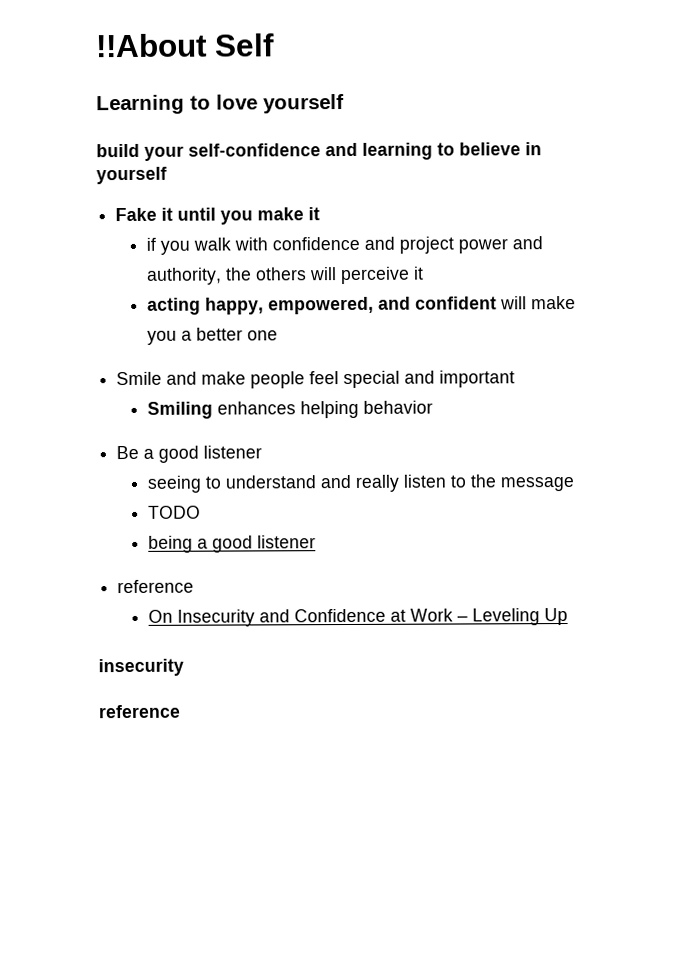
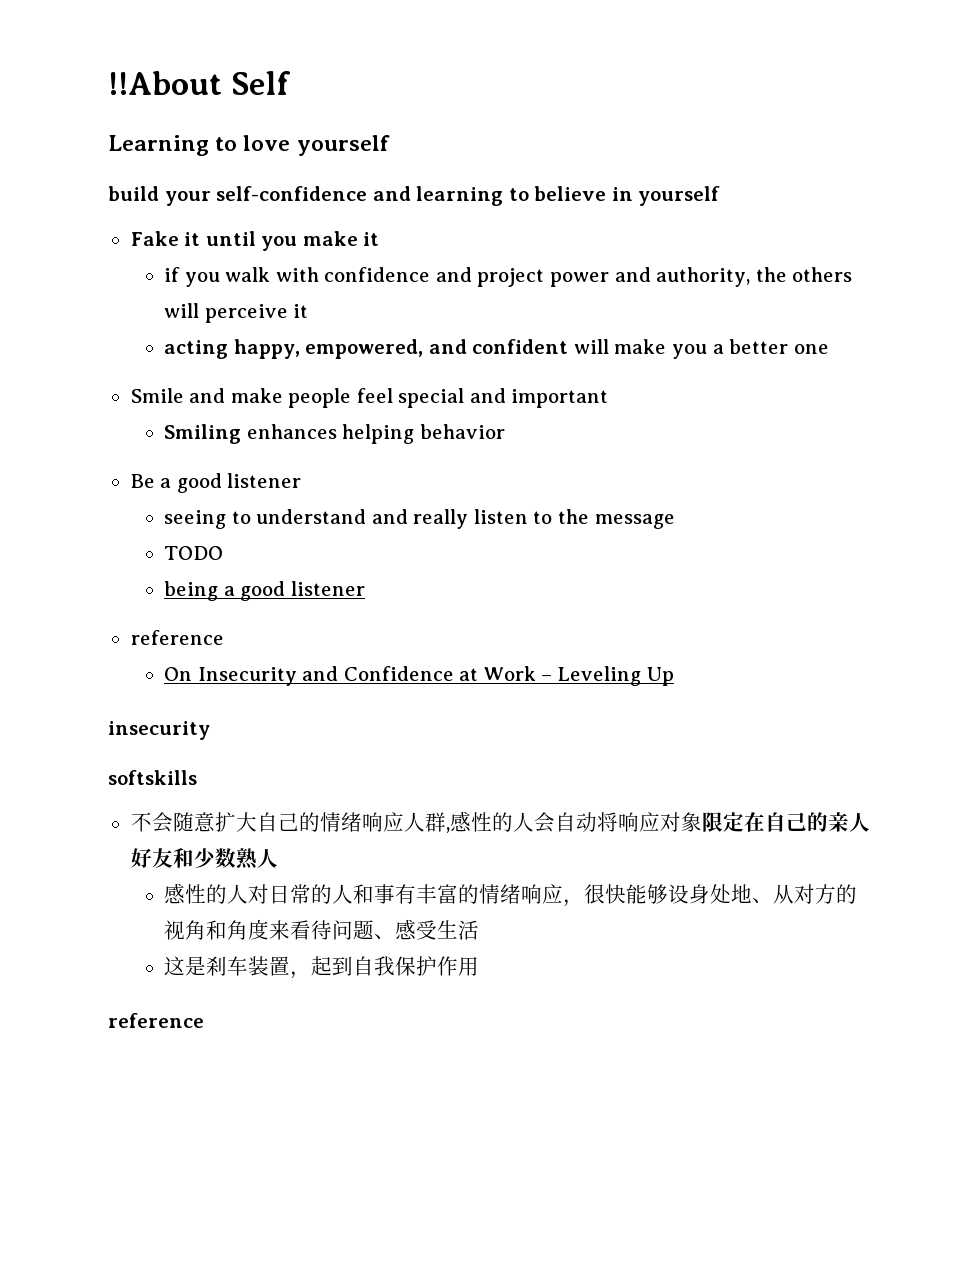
(184, 667) none -> [108,770,197,785] [130,811,870,833] [130,848,278,870] [164,883,858,907] [164,919,480,940] [164,956,480,979] // softskills // 不会随意扩大自己的情绪响应人群,感性的人会自动将响应对象限定在自己的亲人好友和少数熟人 // 感性的人对日常的人和事有丰富的情绪响应，很快能够设身处地、从对方的视角和角度来看待问题、感受生活 // 这是刹车装置，起到自我保护作用

